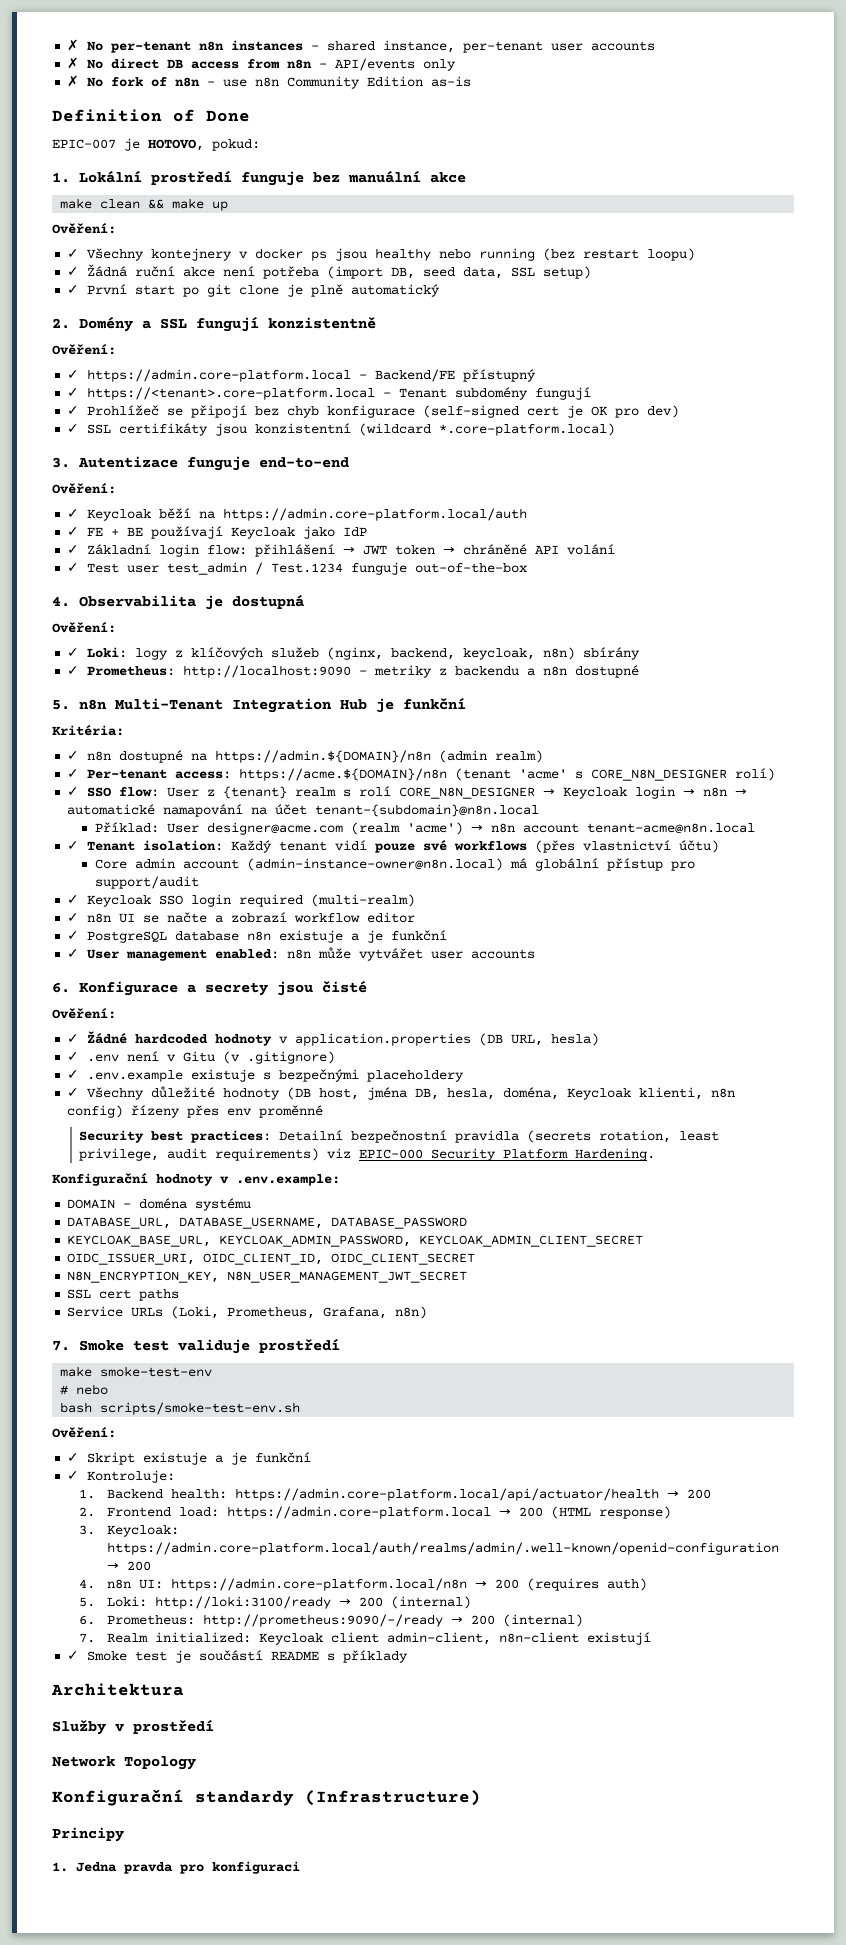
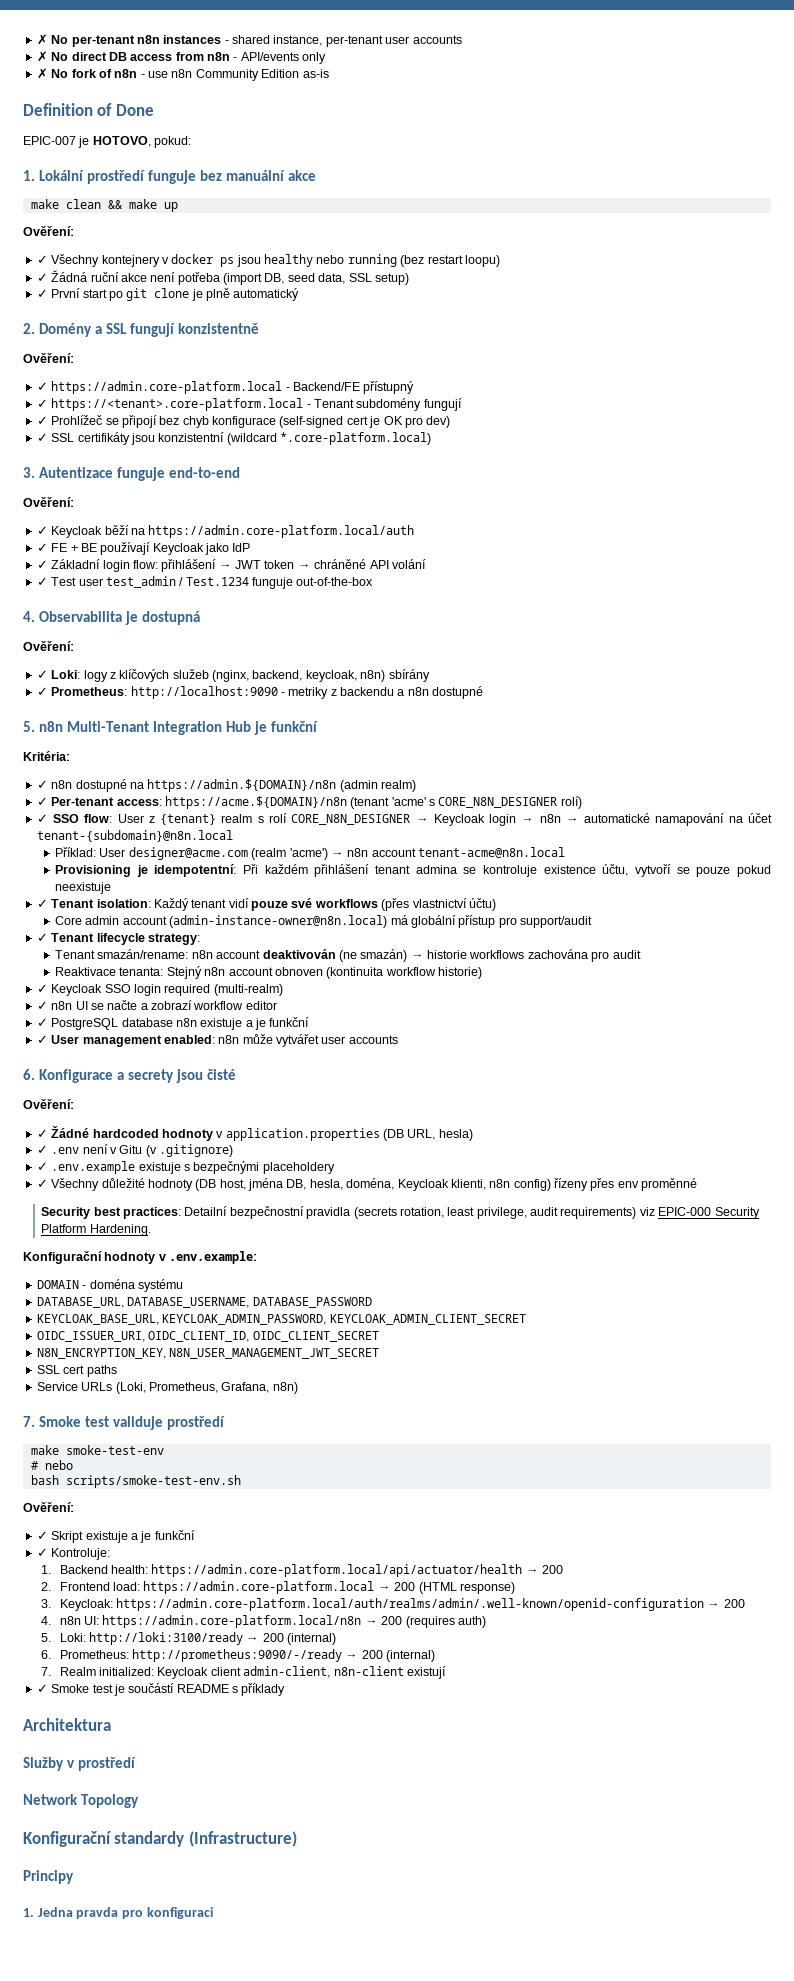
(755, 828) none -> [55,864,771,877] [55,882,112,894] // Provisioning je idempotentní: Při každém přihlášení tenant admina se kontroluje existence účtu, vytvoří se pouze pokud neexistuje
(199, 882) none -> [36,933,200,945] [55,949,641,962] [55,966,483,979] // ✓ Tenant lifecycle strategy: // Tenant smazán/rename: n8n account deaktivován (ne smazán) → historie workflows zachována pro audit // Reaktivace tenanta: Stejný n8n account obnoven (kontinuita workflow historie)

